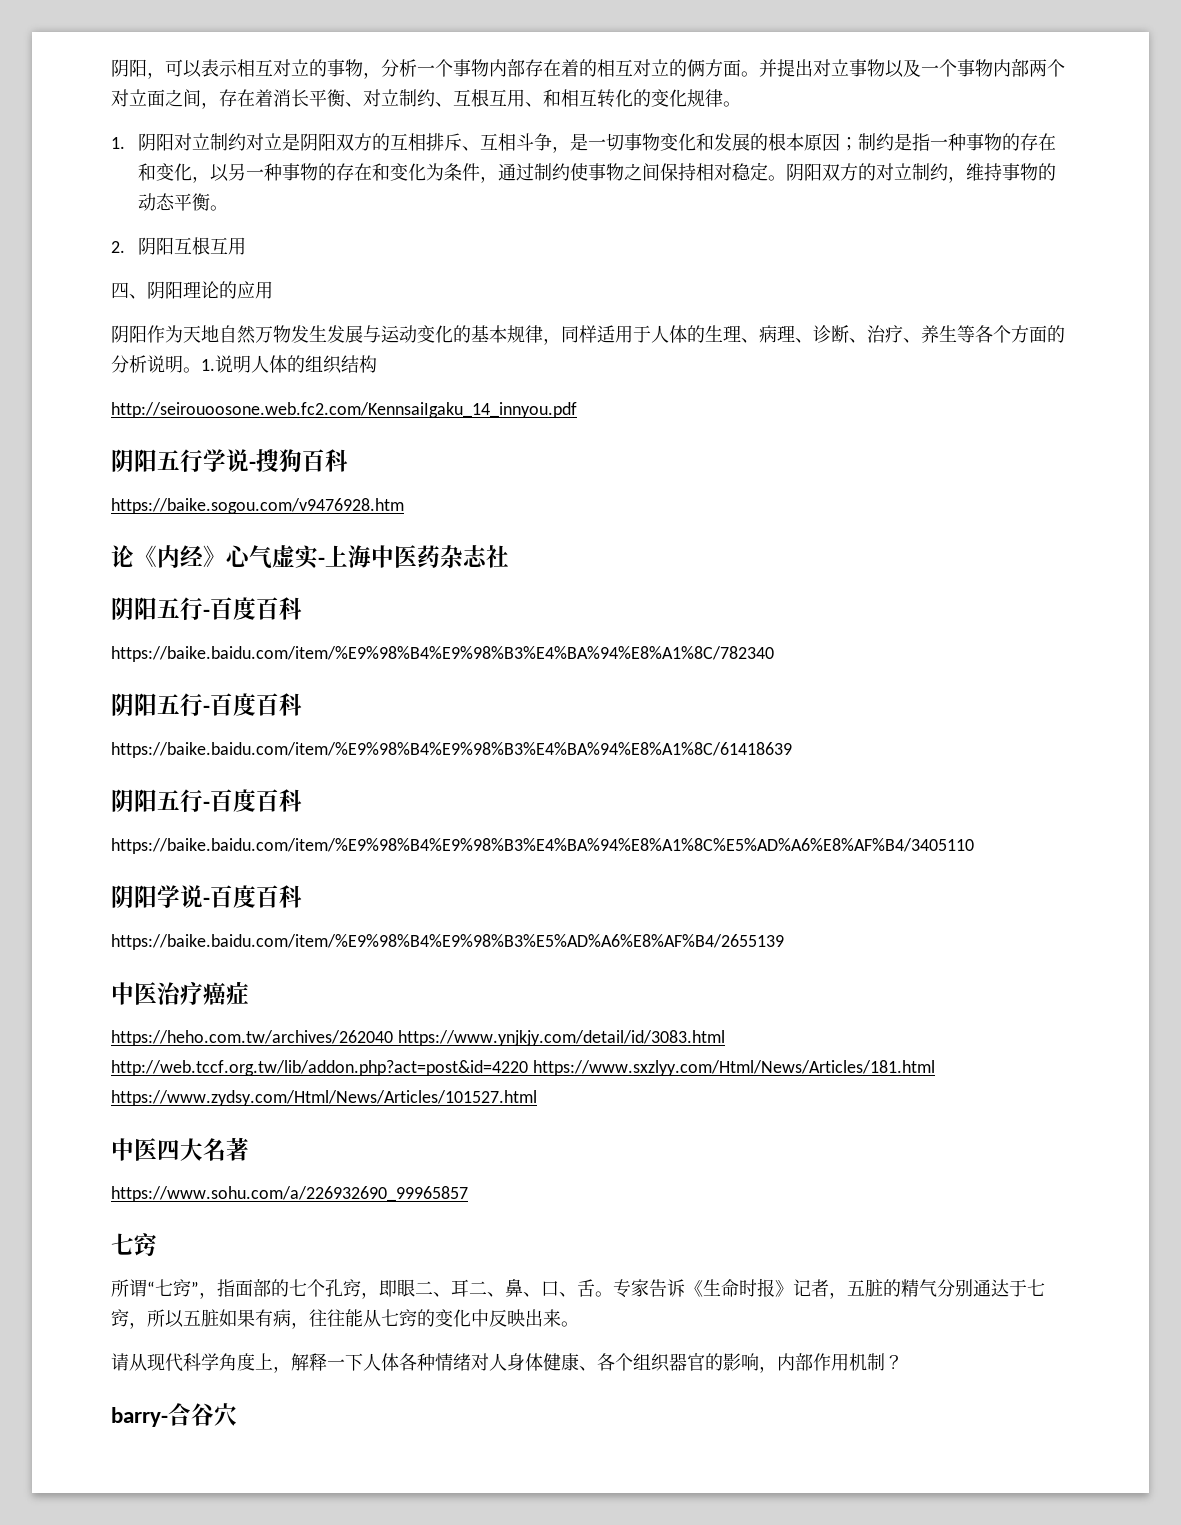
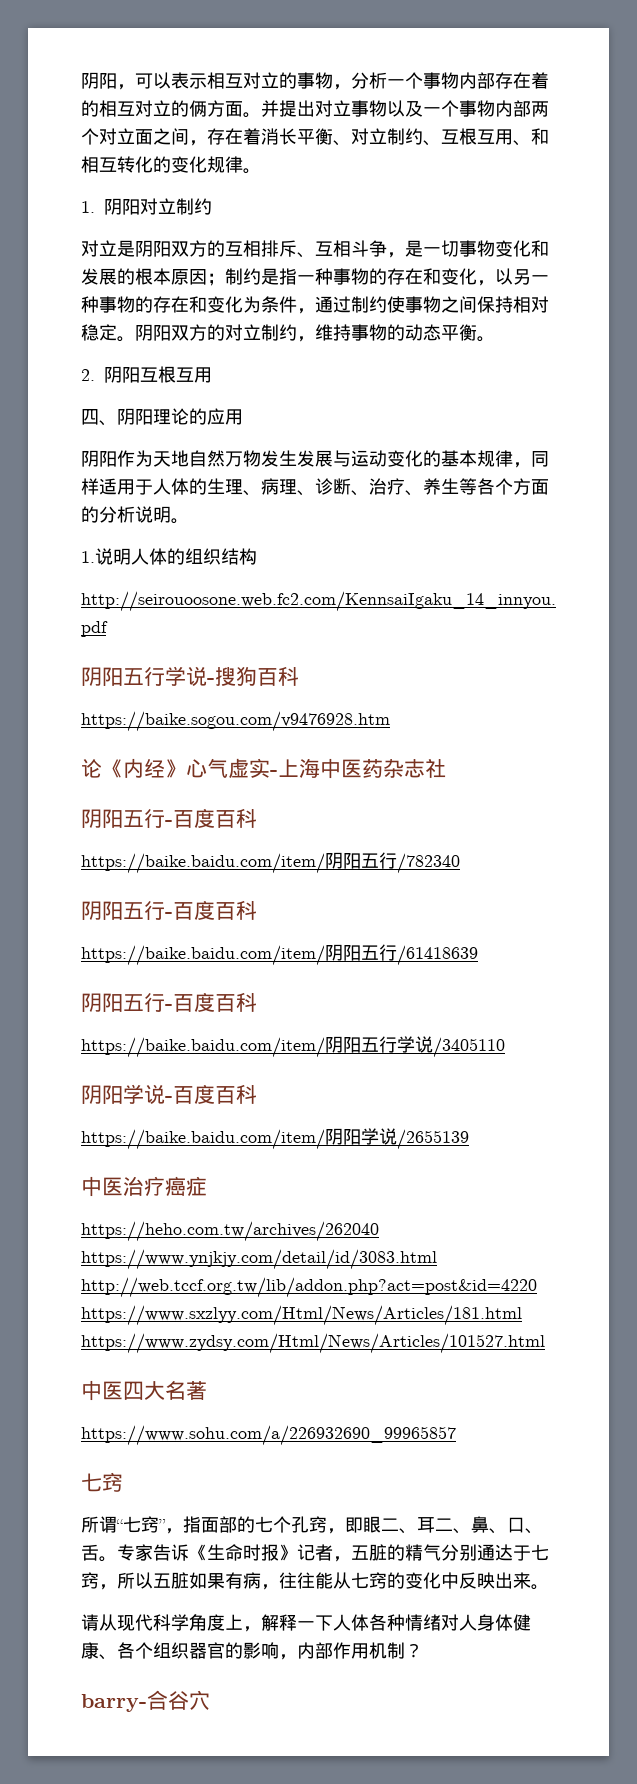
(246, 142) none -> (212, 206) //
(201, 370) none -> (189, 521) //
[111,646,774,662] [111,693,302,717] [111,742,792,758] [111,789,302,813] [111,838,974,854] https://baike.baidu.com/item/%E9%98%B4%E9%98%B3%E4%BA%94%E8%A1%8C/782340 // 阴阳五行-百度百科 // https://baike.baidu.com/item/%E9%98%B4%E9%98%B3%E4%BA%94%E8%A1%8C/61418639 // 阴阳五行-百度百科 // https://baike.baidu.com/item/%E9%98%B4%E9%98%B3%E4%BA%94%E8%A1%8C%E5%AD%A6%E8%AF%B4/3405110 -> [81,852,460,874] [81,900,257,920] [81,944,478,966] [81,992,257,1012] [81,1036,505,1058] https://baike.baidu.com/item/阴阳五行/782340 // 阴阳五行-百度百科 // https://baike.baidu.com/item/阴阳五行/61418639 // 阴阳五行-百度百科 // https://baike.baidu.com/item/阴阳五行学说/3405110
[111,934,784,950] https://baike.baidu.com/item/%E9%98%B4%E9%98%B3%E5%AD%A6%E8%AF%B4/2655139 -> [81,1128,469,1150] https://baike.baidu.com/item/阴阳学说/2655139

